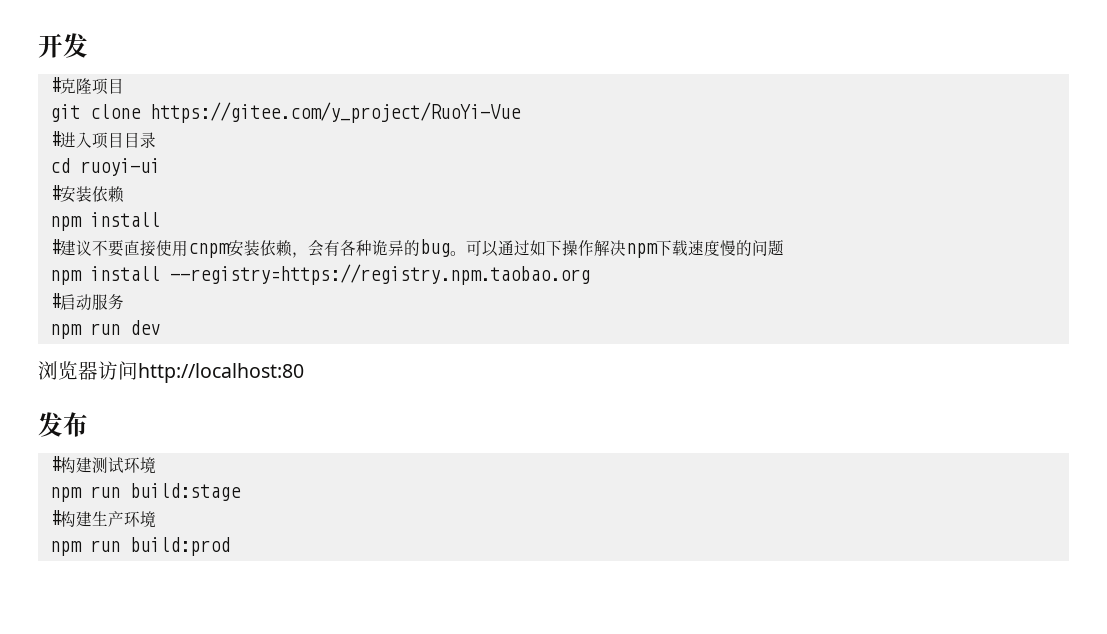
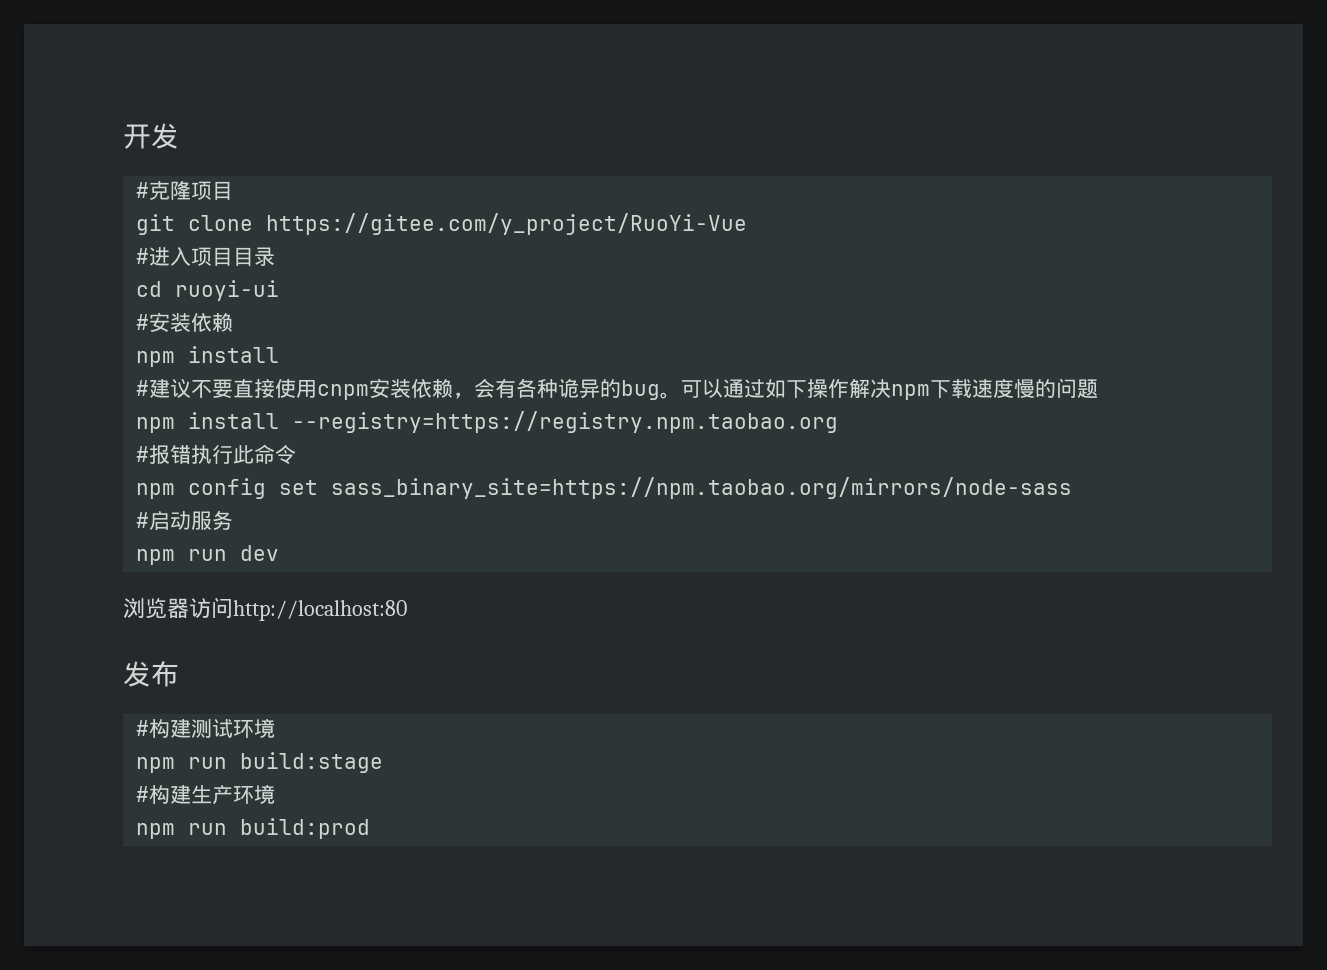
(590, 274) none -> [136,444,297,465] [136,477,1073,499] // #报错执行此命令 // npm config set sass_binary_site=https://npm.taobao.org/mirrors/node-sass

